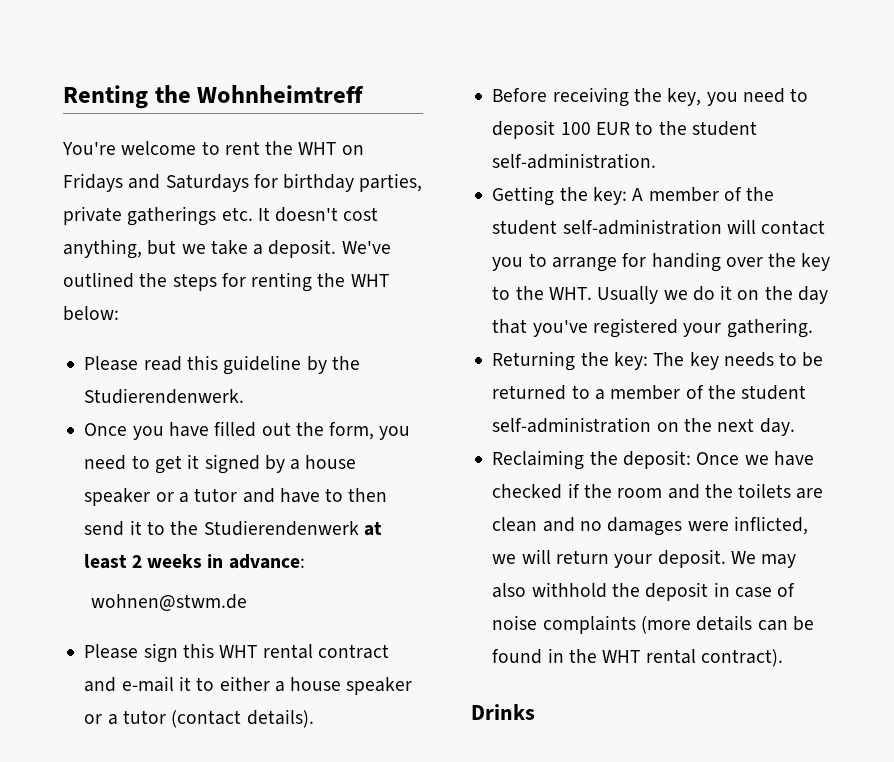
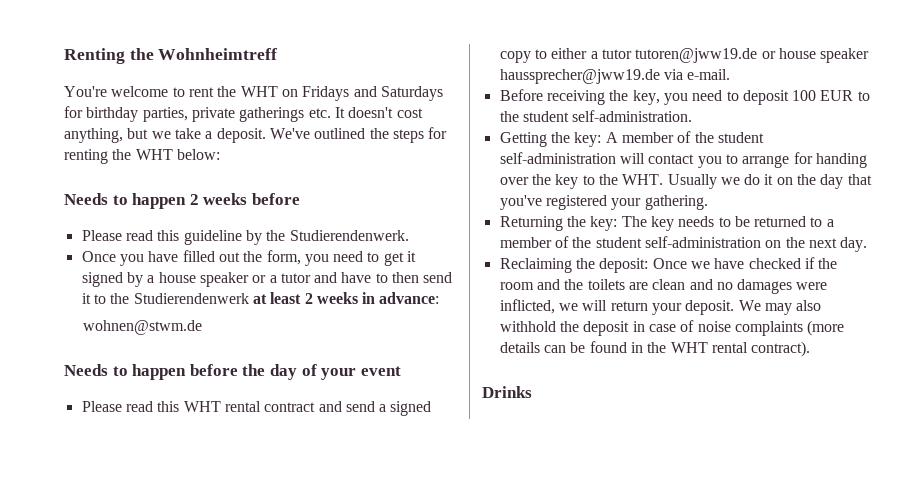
(119, 313) none -> [64,193,300,209] // Needs to happen 2 weeks before
[84,643,178,663] // Please sign -> [64,364,401,380] [81,401,153,412] // Needs to happen before the day of your event // Please read
[121,676,413,695] [84,709,314,728] e-mail it to either a house speaker or a tutor (contact details). -> [345,401,432,416] [499,48,870,63] [499,69,731,84] send a signed copy to either a tutor tutoren@jww19.de or house speaker haussprecher@jww19.de via e-mail.

